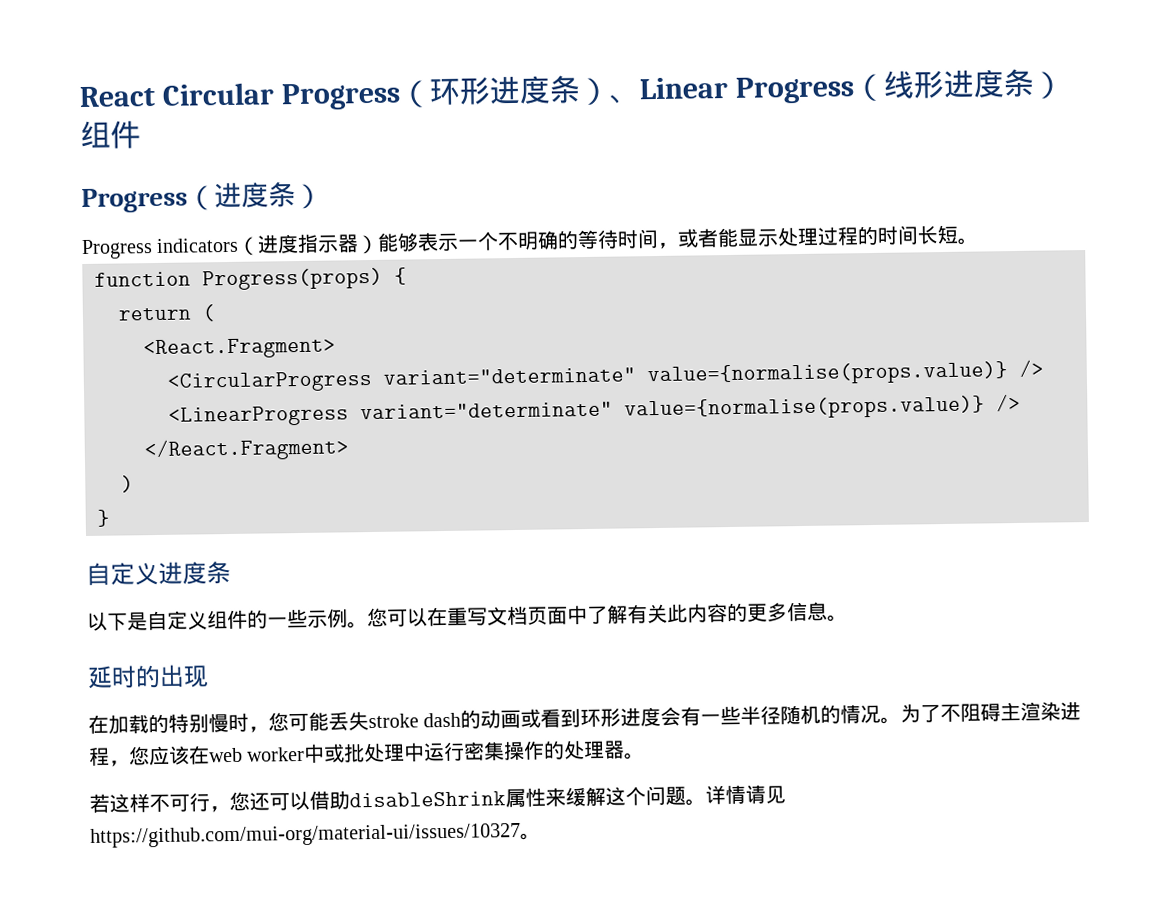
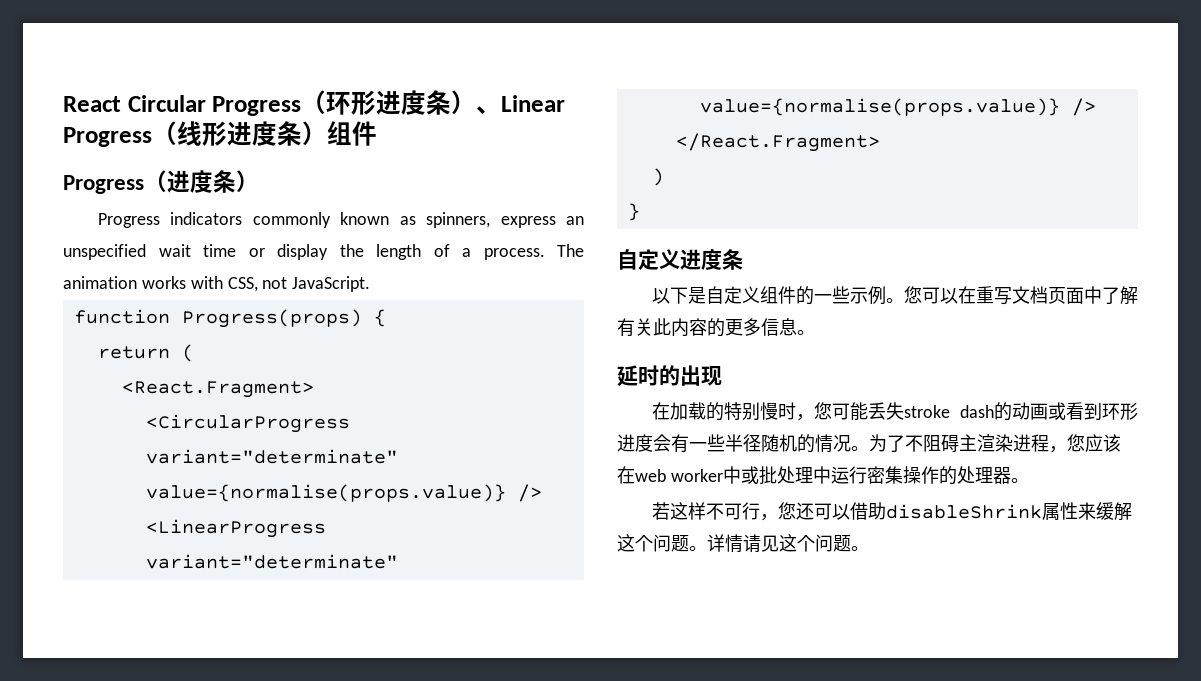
[237,224,980,256] （进度指示器）能够表示一个不明确的等待时间，或者能显示处理过程的时间长短。 -> [252,212,585,228] [63,244,584,260] [63,276,371,292] commonly known as spinners, express an unspecified wait time or display the length of a process. The animation works with CSS, not JavaScript.
[90,822,521,848] https://github.com/mui-org/material-ui/issues/10327 -> [779,534,851,552] 这个问题

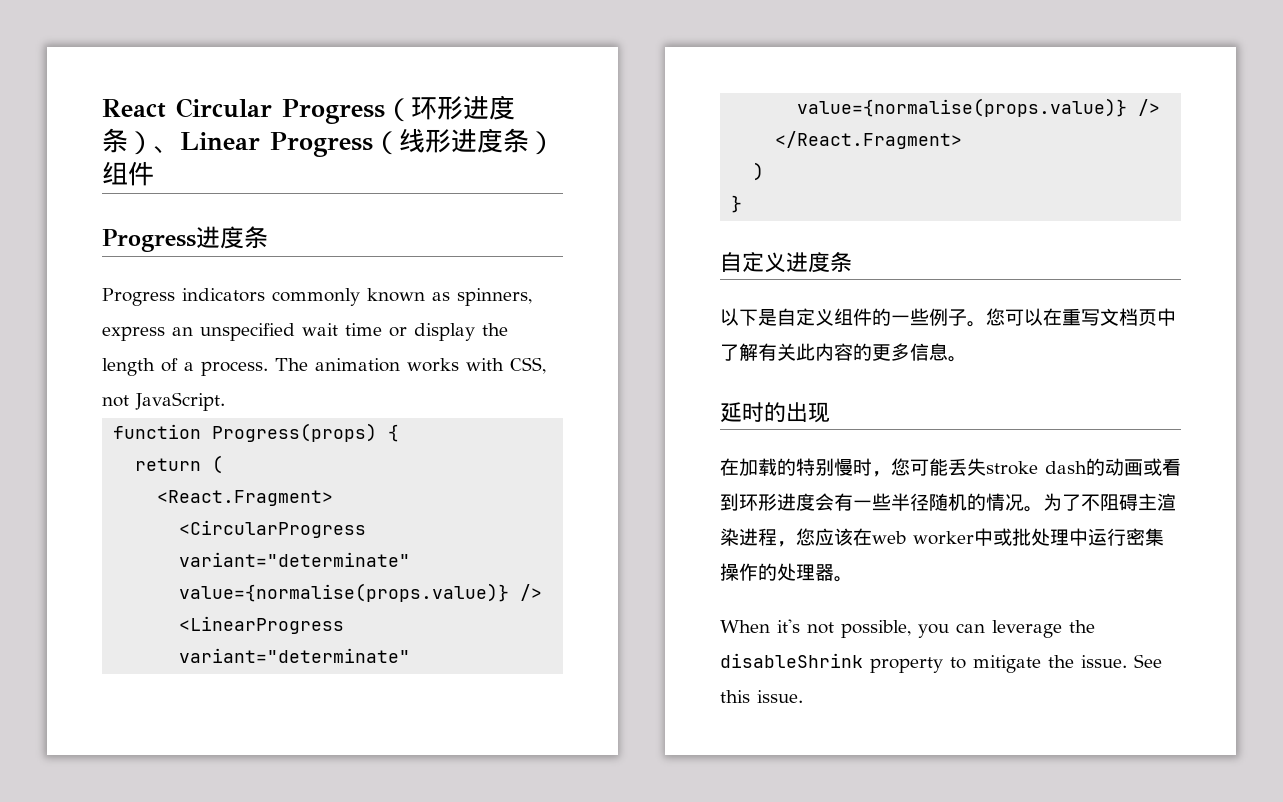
[144,170,259,193] （进度条） -> [196,226,268,249] 进度条
[849,286,886,305] 示例 -> [929,308,967,326] 例子
[1065,287,1084,304] 面 -> (1157, 317) none
[651,502,1132,521] [617,534,869,553] 若这样不可行，您还可以借助disableShrink属性来缓解这个问题。详情请见这个问题。 -> [720,619,1095,638] [720,653,1162,673] [720,690,803,703] When it's not possible, you can leverage the disableShrink property to mitigate the issue. See this issue.

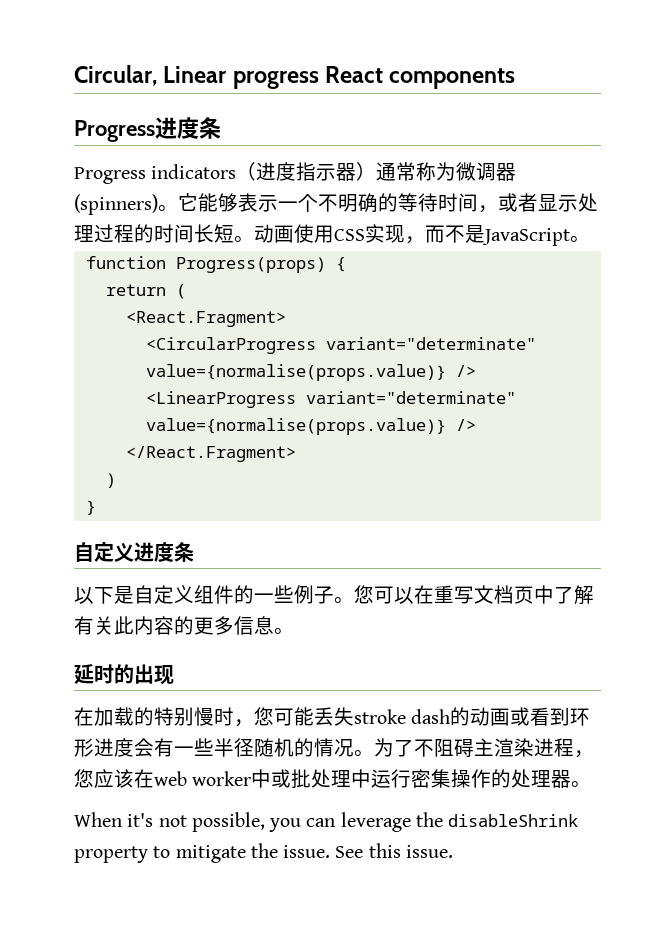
[102,95,515,124] [102,128,555,157] [102,161,154,186] React Circular Progress（环形进度条）、Linear Progress（线形进度条）组件 -> [74,65,516,89] Circular, Linear progress React components
[272,288,532,306] [102,323,508,341] [102,357,546,376] [102,392,225,411] commonly known as spinners, express an unspecified wait time or display the length of a process. The animation works with CSS, not JavaScript. -> [236,162,517,181] [74,193,598,215] [74,224,590,246] （进度指示器）通常称为微调器(spinners)。它能够表示一个不明确的等待时间，或者显示处理过程的时间长短。动画使用CSS实现，而不是JavaScript。

